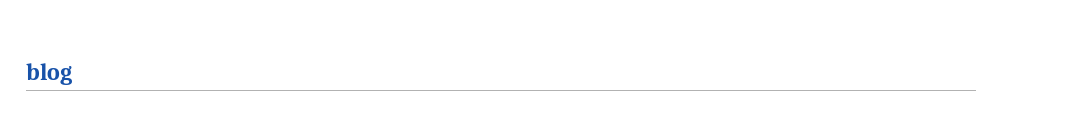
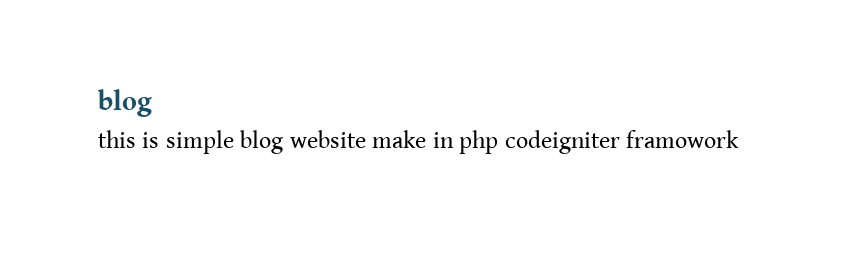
[26,63,72,85] blog -> [98,89,152,117] [98,130,740,154] blog // this is simple blog website make in php codeigniter framowork

